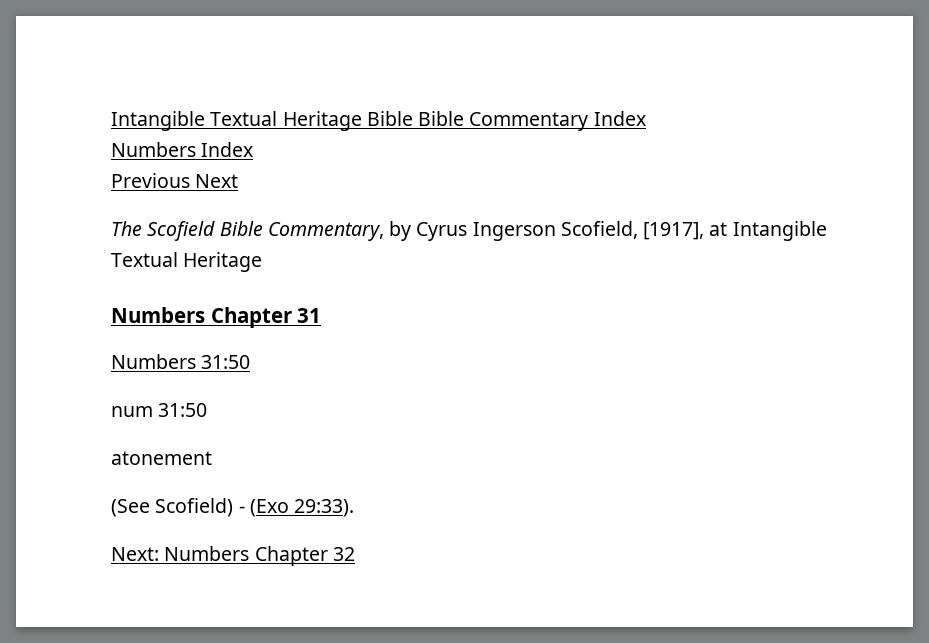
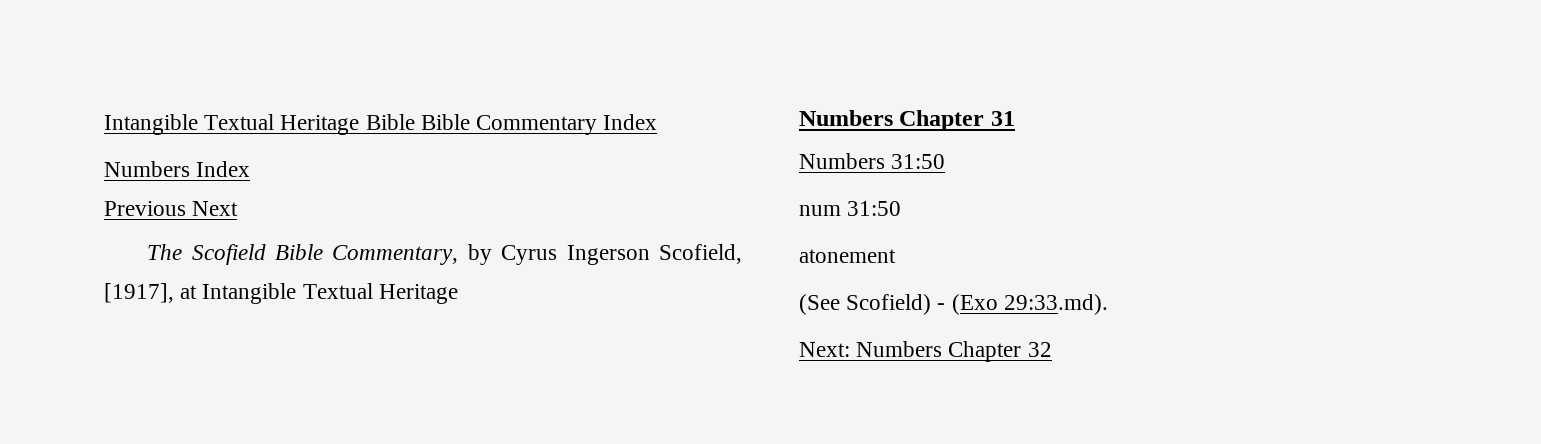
[294,499,355,517] 29:33). -> [1003,294,1108,315] 29:33.md).

